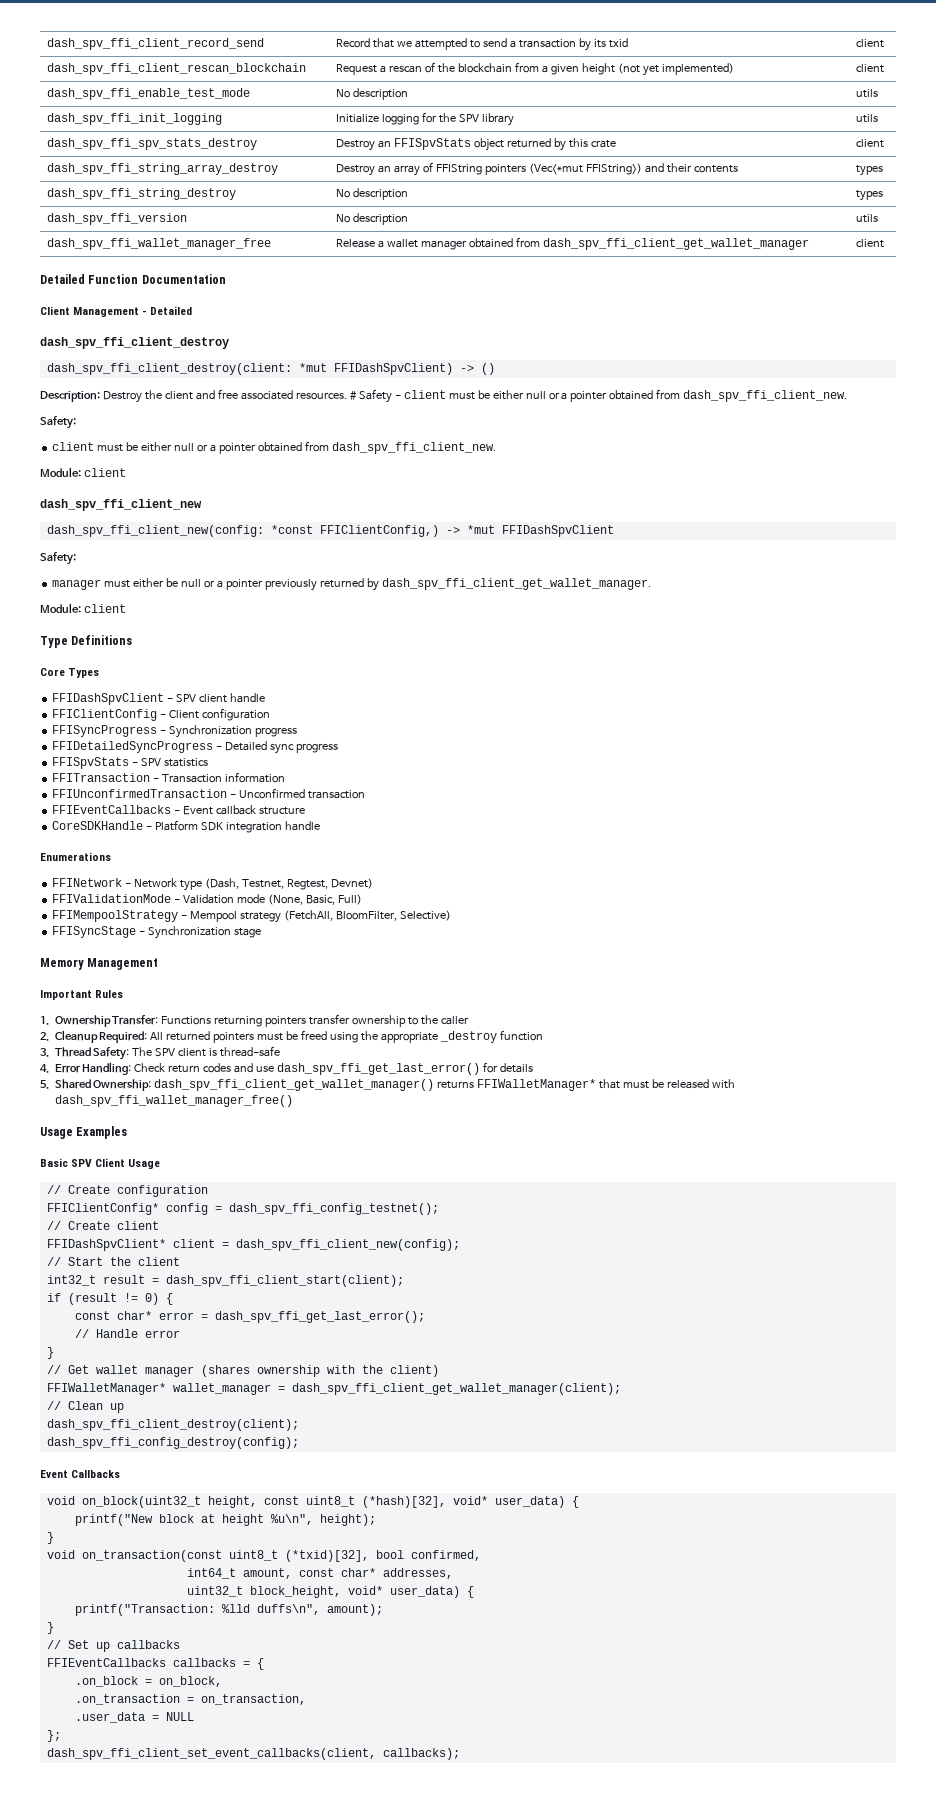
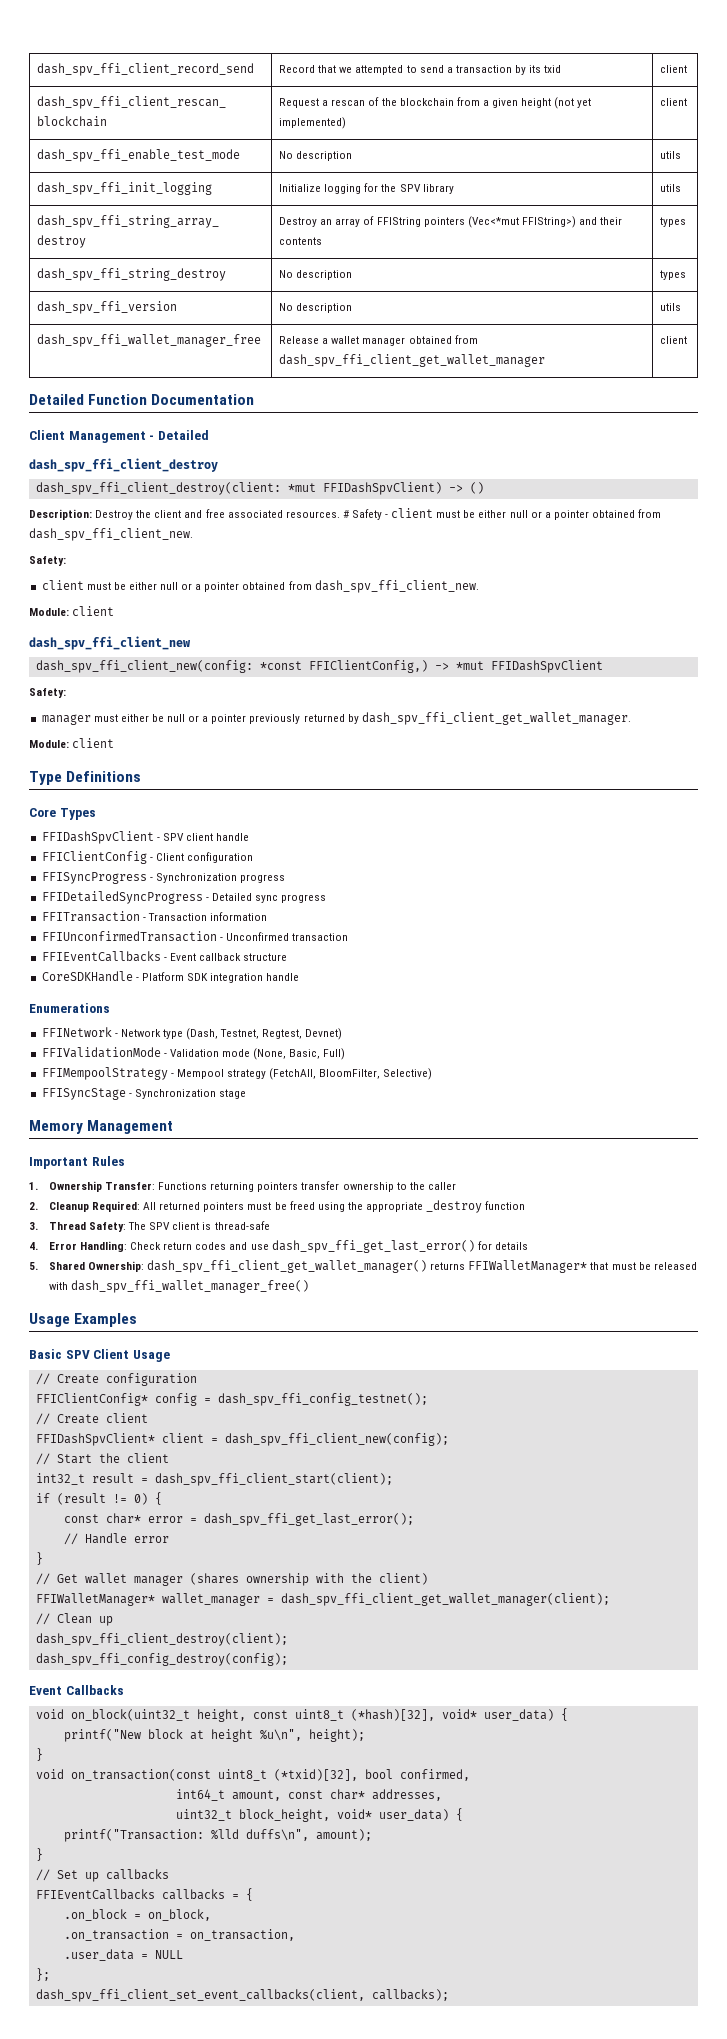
[47,138,258,150] [336,138,616,151] [856,139,885,148] // dash_spv_ffi_spv_stats_destroy | Destroy an FFISpvStats object returned by this crate | client -> (682, 188) none
[52,757,209,769] // FFISpvStats - SPV statistics -> (327, 898) none

